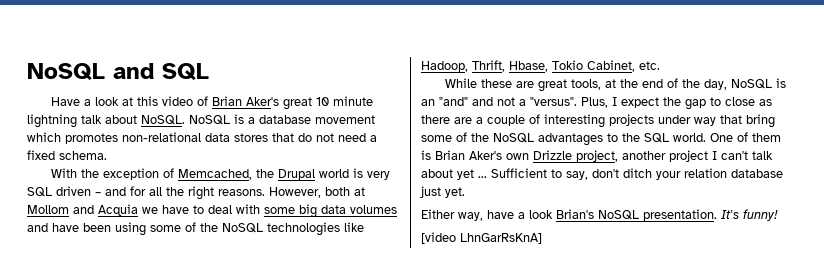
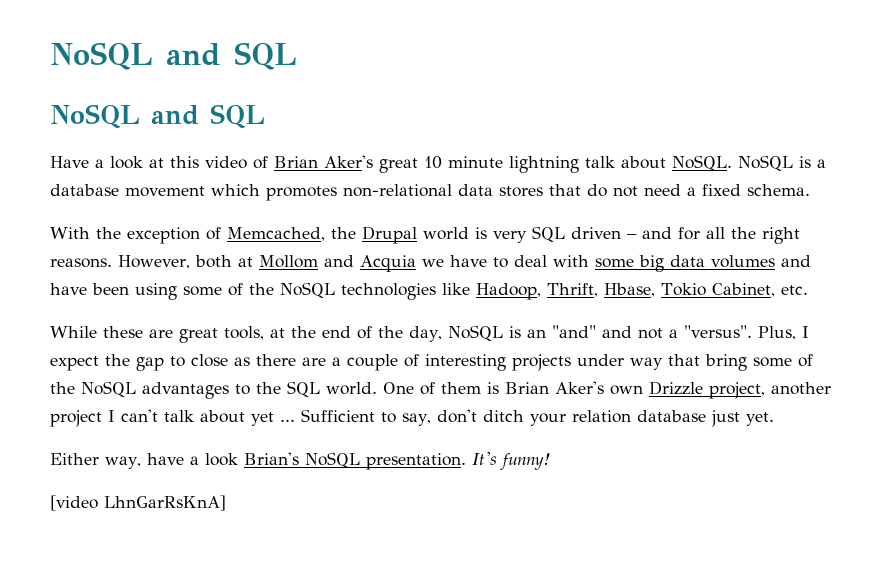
[27,63,209,81] NoSQL and SQL -> [50,42,297,70] [50,104,265,129] NoSQL and SQL // NoSQL and SQL

